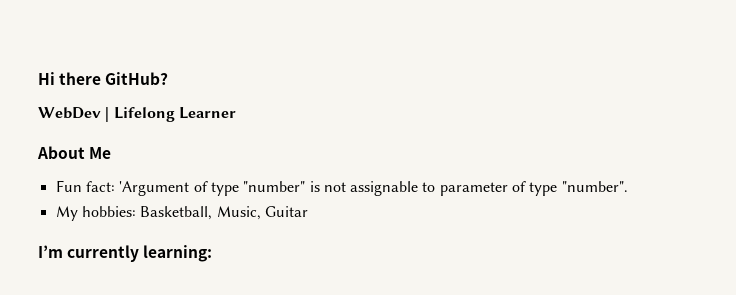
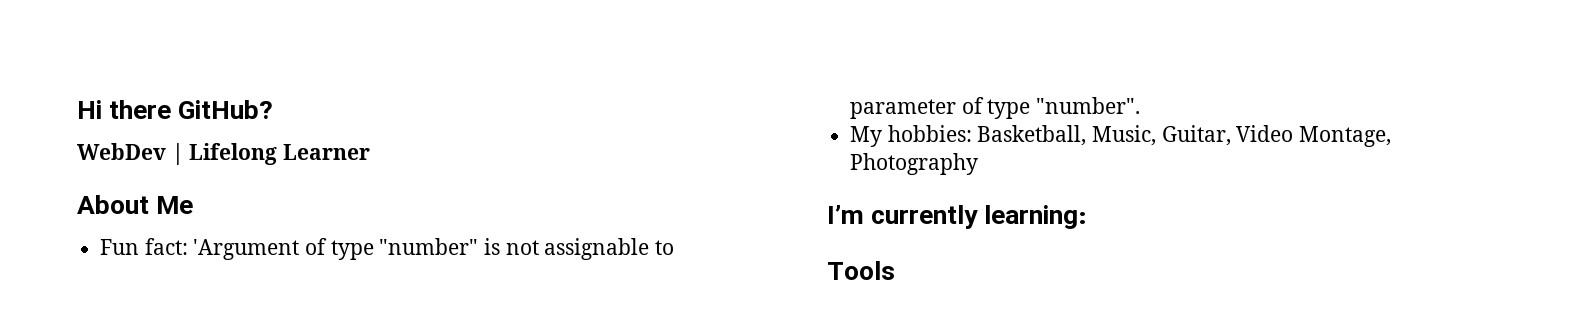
[264,206,308,217] Guitar -> [1161,125,1392,147] [850,153,979,175] Guitar, Video Montage, Photography
(213, 253) none -> [827,261,895,280] // Tools

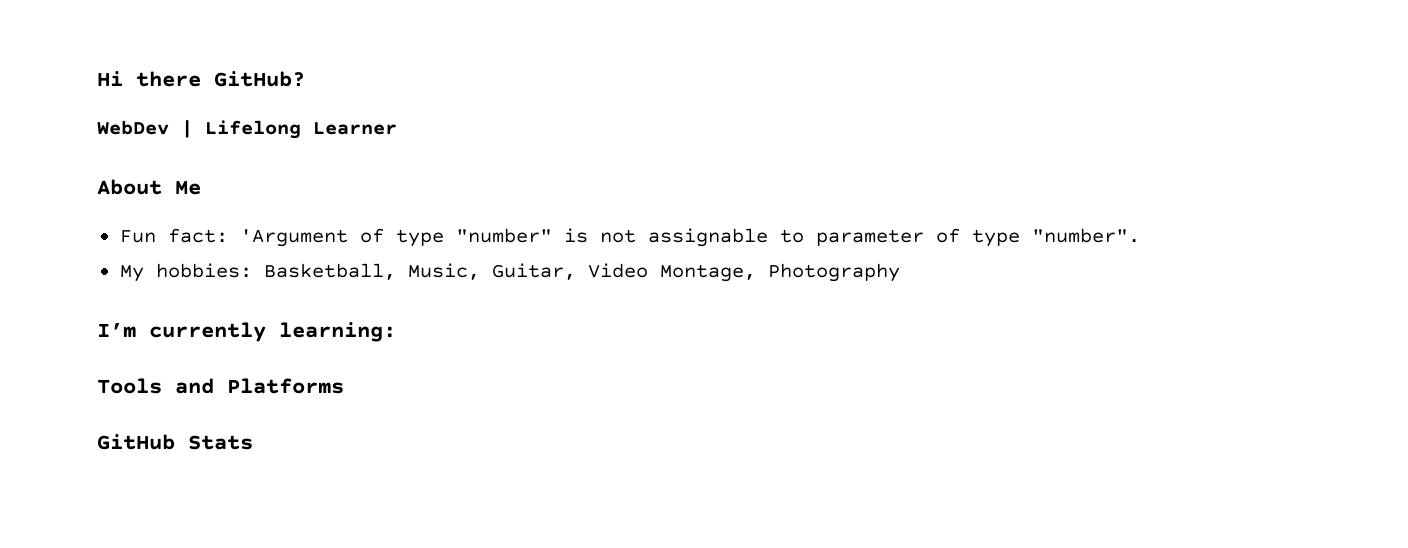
(895, 270) none -> [175,378,344,394] [97,434,253,450] and Platforms // GitHub Stats

